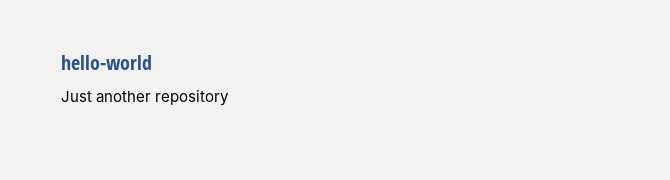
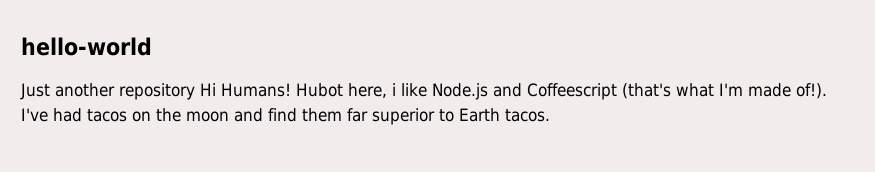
(230, 97) none -> [200,83,827,100] [21,108,550,125] Hi Humans! Hubot here, i like Node.js and Coffeescript (that's what I'm made of!). I've had tacos on the moon and find them far superior to Earth tacos.

